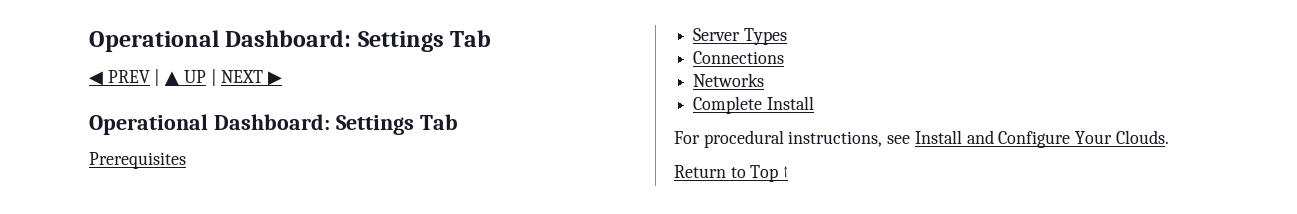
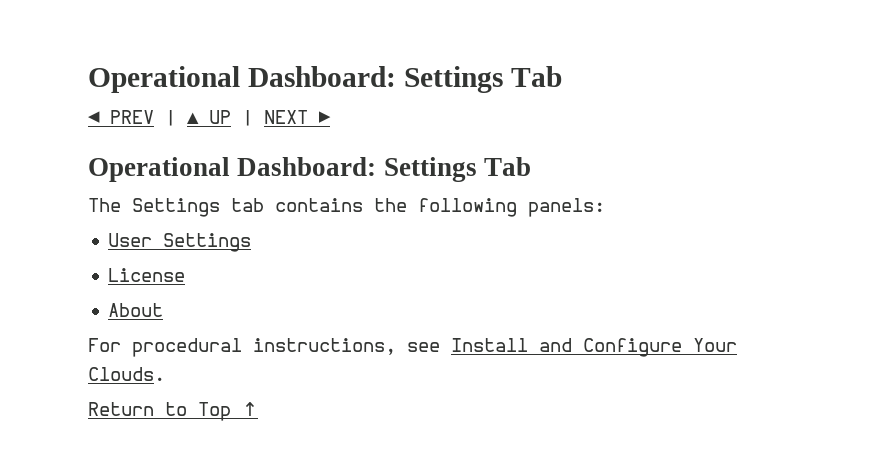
[89,152,186,169] [693,28,787,45] [693,51,785,64] [693,73,765,87] [693,96,814,114] Prerequisites // Server Types // Connections // Networks // Complete Install -> [88,198,605,217] [108,233,252,252] [108,268,186,282] [108,303,164,317] The Settings tab contains the following panels: // User Settings // License // About

